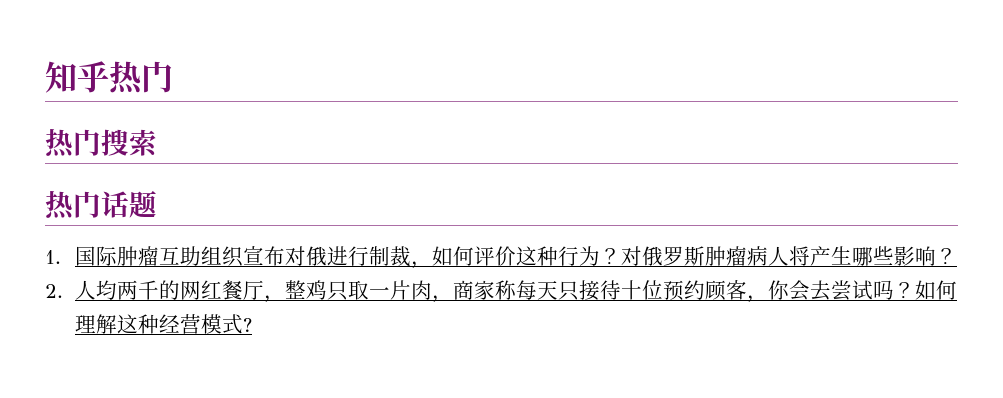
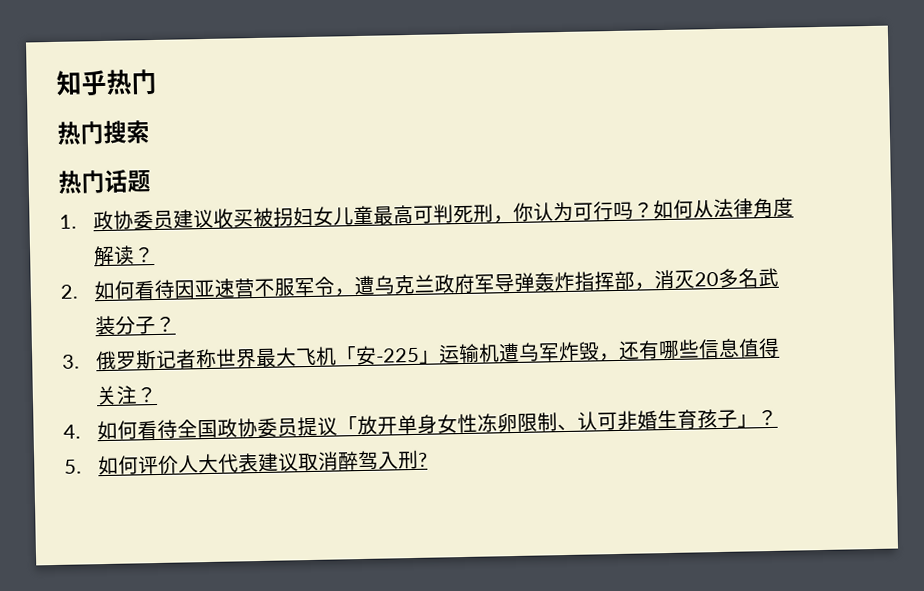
[74,246,957,269] [45,280,957,303] [74,314,243,334] 国际肿瘤互助组织宣布对俄进行制裁，如何评价这种行为？对俄罗斯肿瘤病人将产生哪些影响？ // 2.人均两千的网红餐厅，整鸡只取一片肉，商家称每天只接待十位预约顾客，你会去尝试吗？如何理解这种经营模式 -> [93,197,795,231] [93,245,156,267] [60,267,780,301] [95,315,177,336] [62,337,781,371] [96,385,159,406] [63,409,779,441] [64,449,420,476] 政协委员建议收买被拐妇女儿童最高可判死刑，你认为可行吗？如何从法律角度解读？ // 2.如何看待因亚速营不服军令，遭乌克兰政府军导弹轰炸指挥部，消灭20多名武装分子？ // 3.俄罗斯记者称世界最大飞机「安-225」运输机遭乌军炸毁，还有哪些信息值得关注？ // 4.如何看待全国政协委员提议「放开单身女性冻卵限制、认可非婚生育孩子」？ // 5.如何评价人大代表建议取消醉驾入刑

